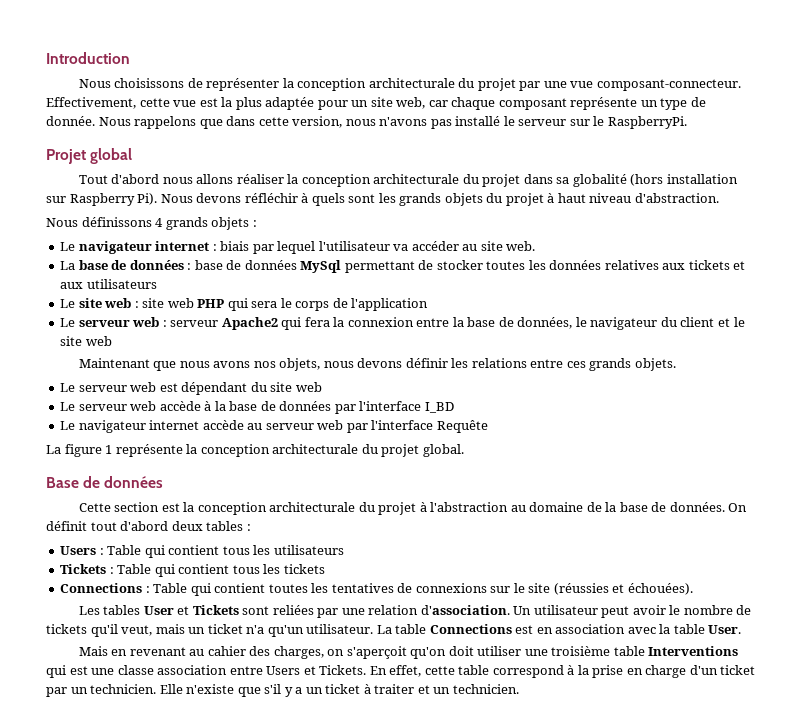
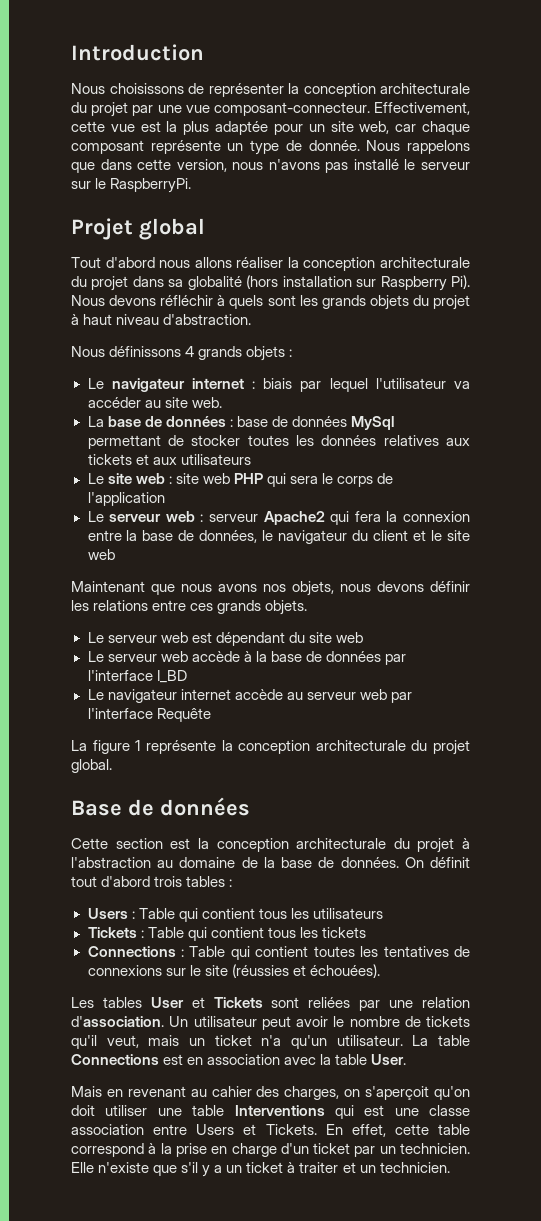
[171,521,203,531] deux -> [154,876,183,887] trois
[551,646,611,656] troisième -> (182, 1112) none

